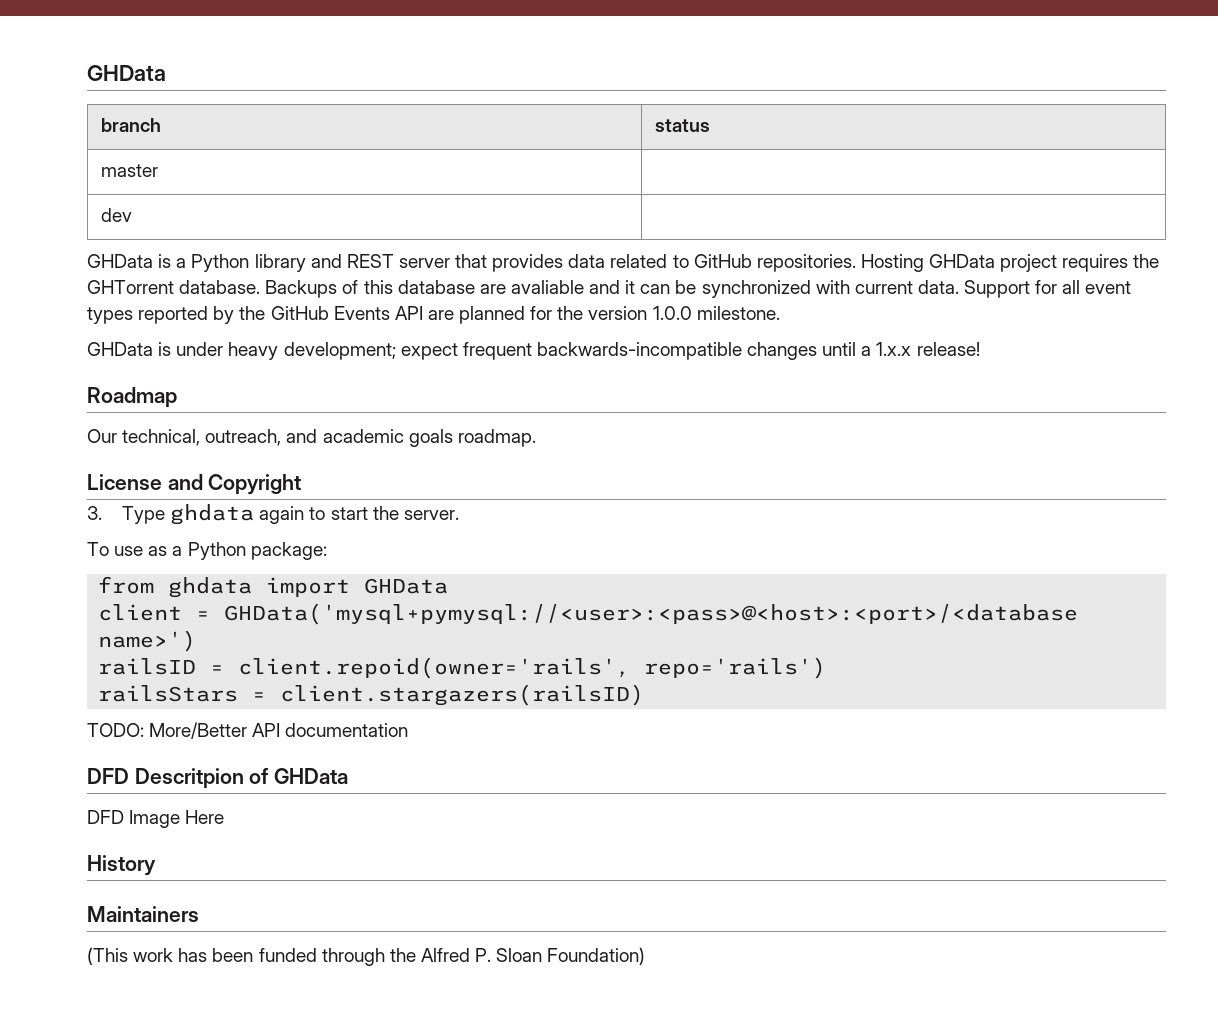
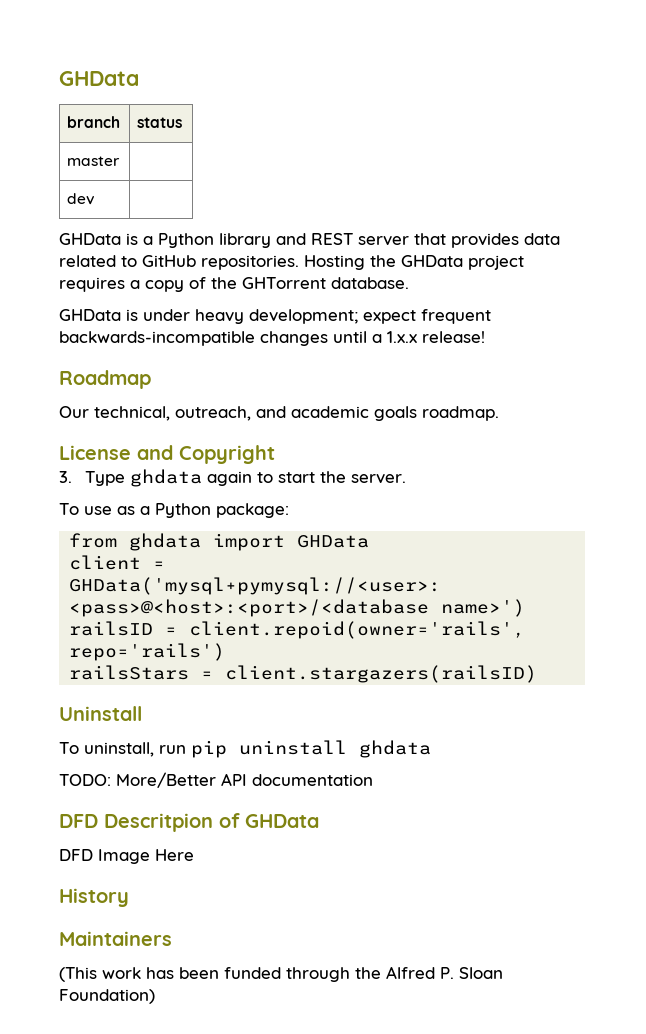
(924, 263) none -> [370,255,396,267] the
(1129, 263) none -> [130,277,206,292] a copy of
[265,280,1132,298] [87,306,780,324] Backups of this database are avaliable and it can be synchronized with current data. Support for all event types reported by the GitHub Events API are planned for the version 1.0.0 milestone. -> (409, 283) none
(645, 695) none -> [59,706,142,721] [59,740,431,758] // Uninstall // To uninstall, run pip uninstall ghdata

